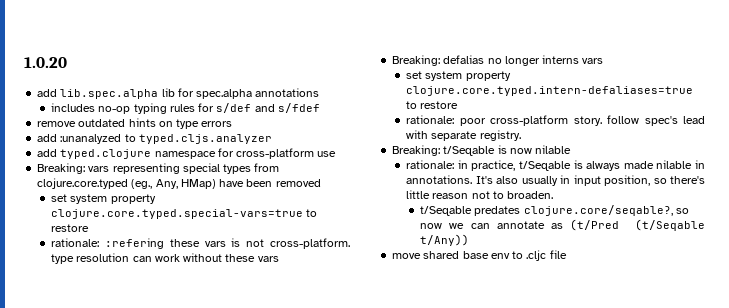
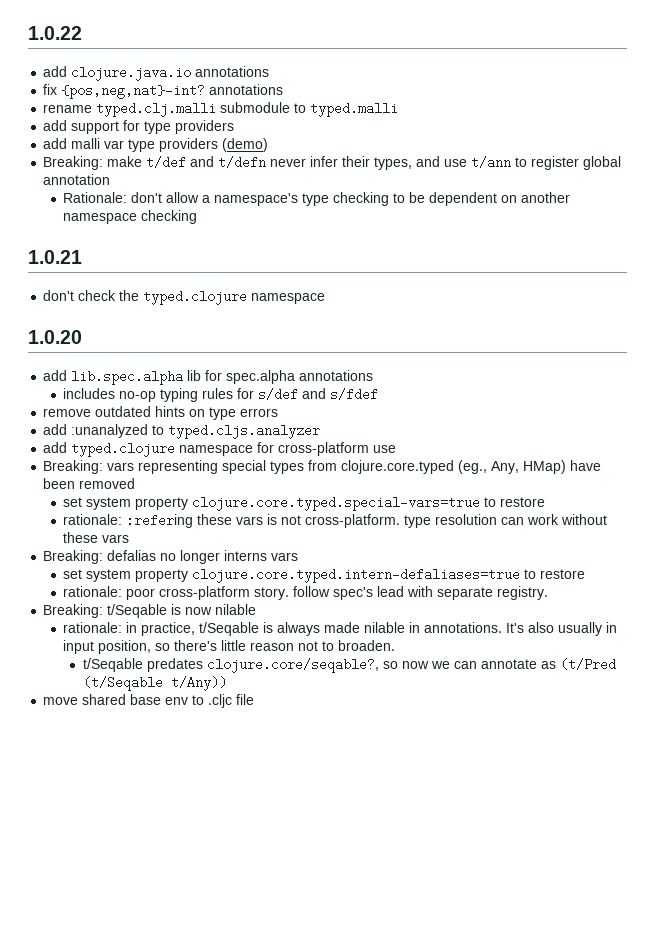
(24, 62) none -> [28,26,82,40] [43,66,270,81] [43,84,284,99] [43,102,399,117] [43,120,235,134] [43,138,269,152] [43,156,622,170] [43,174,111,185] [63,192,571,206] [63,210,198,224] [28,250,82,264] [43,290,326,305] 1.0.22 // add clojure.java.io annotations // fix {pos,neg,nat}-int? annotations // rename typed.clj.malli submodule to typed.malli // add support for type providers // add malli var type providers (demo) // Breaking: make t/def and t/defn never infer their types, and use t/ann to register global annotation // Rationale: don't allow a namespace's type checking to be dependent on another namespace checking // 1.0.21 // don't check the typed.clojure namespace //

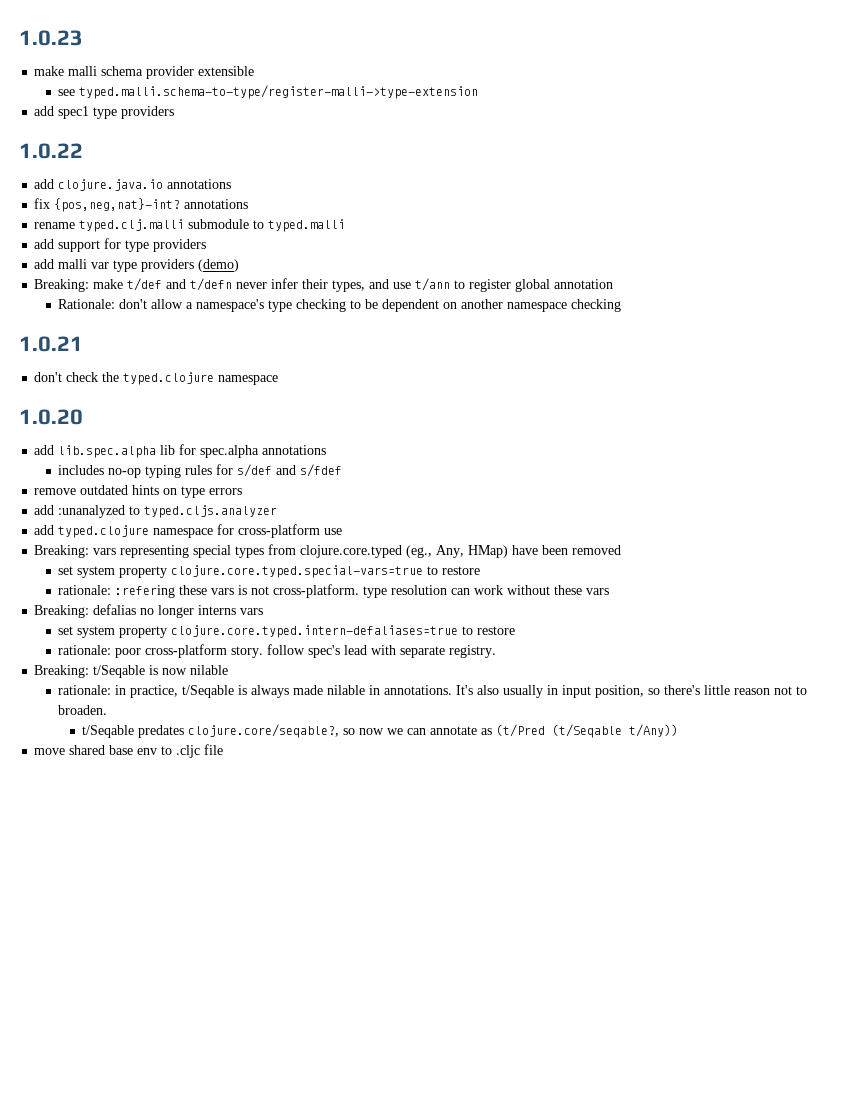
(28, 33) none -> [19,30,83,46] [34,66,255,79] [58,85,479,99] [34,106,175,119] 1.0.23 // make malli schema provider extensible // see typed.malli.schema-to-type/register-malli->type-extension // add spec1 type providers //

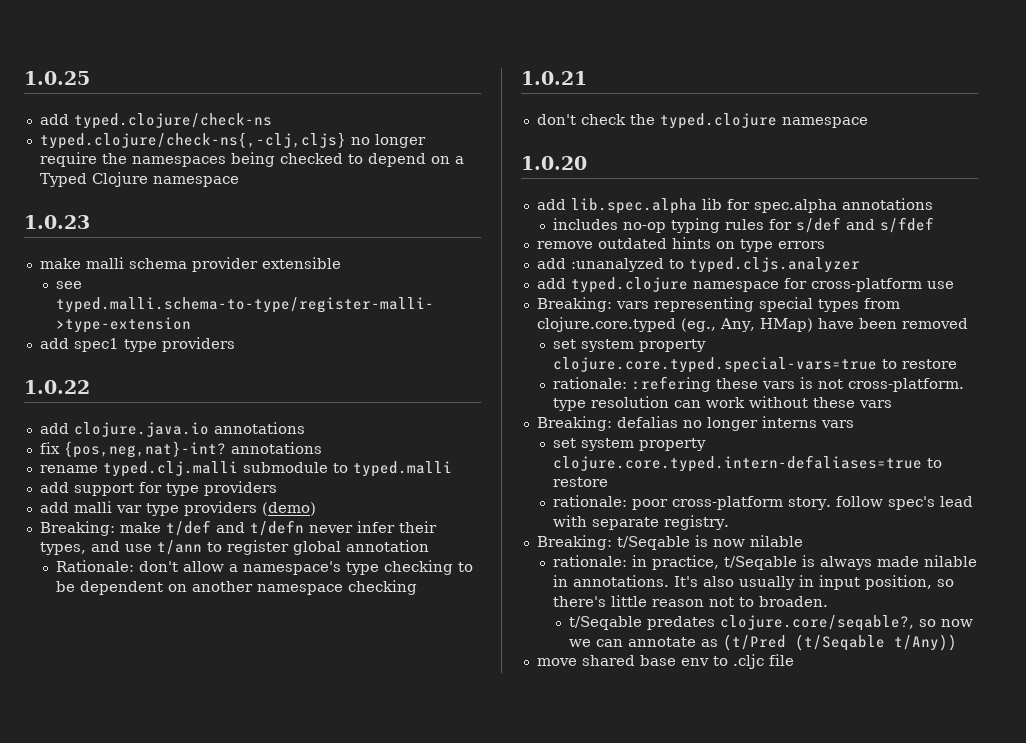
(19, 38) none -> [24,71,90,85] [39,113,272,129] [39,132,426,149] [39,152,464,167] [39,172,239,187] 1.0.25 // add typed.clojure/check-ns // typed.clojure/check-ns{,-clj,cljs} no longer require the namespaces being checked to depend on a Typed Clojure namespace //

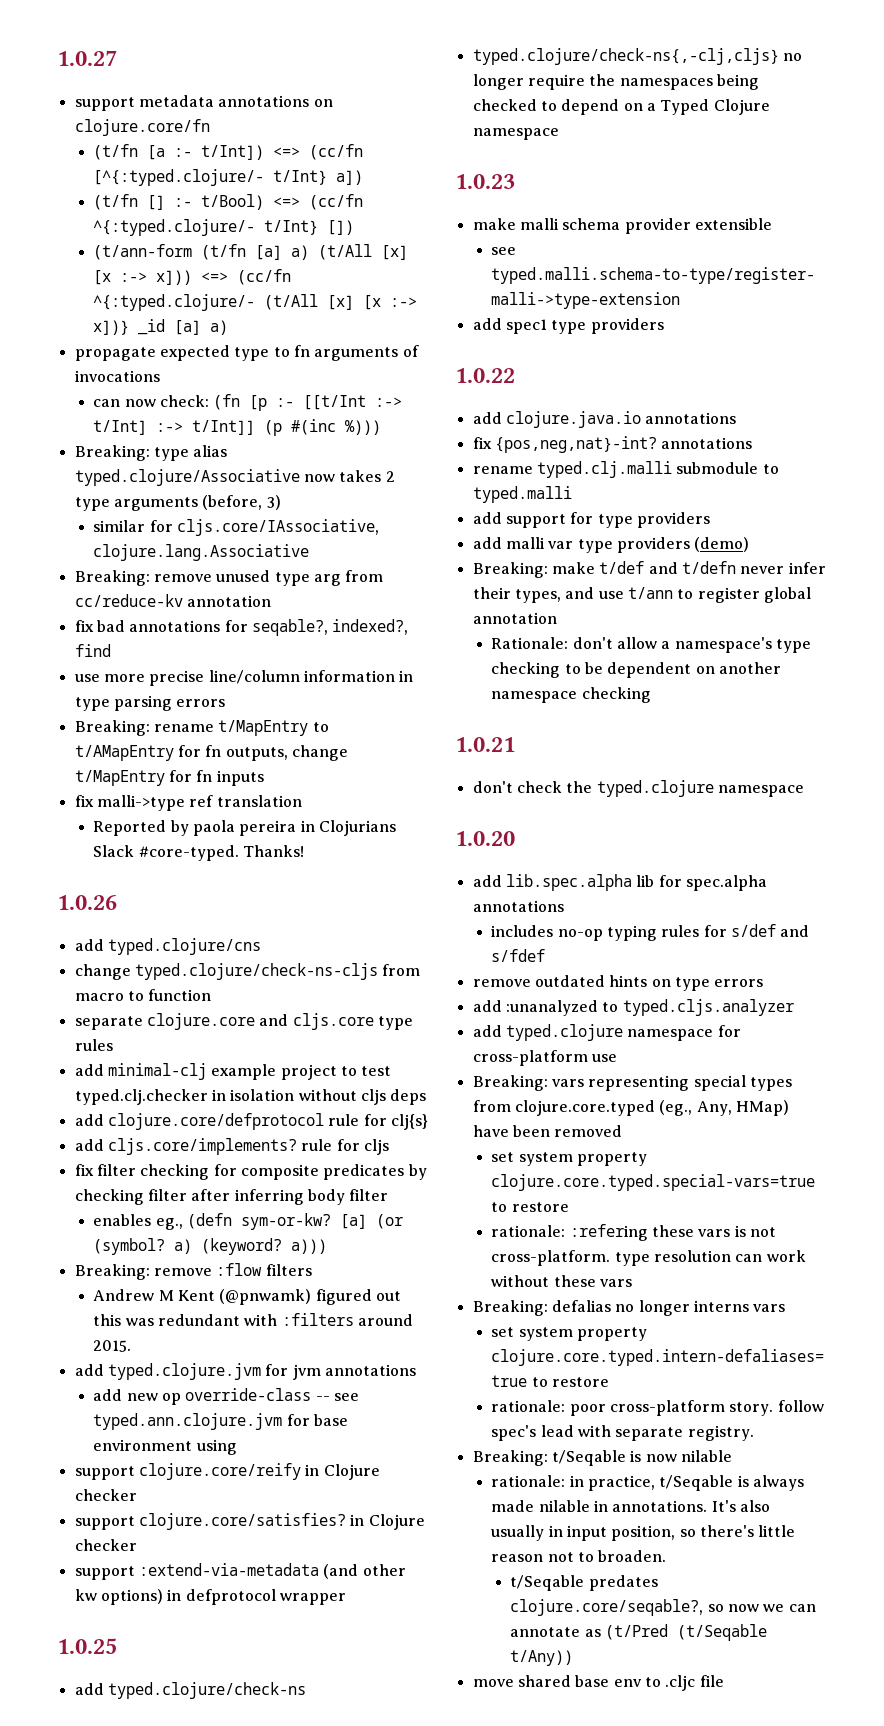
(24, 78) none -> [57,50,117,66] [74,95,333,111] [74,119,210,136] [93,144,364,160] [93,169,364,186] [93,194,364,210] [93,219,355,236] [93,244,409,260] [93,269,292,285] [93,294,418,311] [93,319,229,335] [74,345,419,361] [74,370,160,382] [93,394,403,411] [93,419,382,436] [74,445,228,461] [74,469,395,486] [74,495,281,511] [93,519,380,536] [93,544,310,561] [74,570,384,586] [74,594,271,607] [74,619,409,636] [74,644,111,657] [74,670,414,686] [74,695,226,711] [74,720,329,736] [74,745,348,761] [74,770,264,786] [74,795,302,811] [93,820,397,836] [93,845,305,861] [57,895,117,910] [74,938,261,955] [74,963,421,980] [74,989,212,1001] [74,1013,413,1030] [74,1039,113,1051] [74,1063,392,1080] [74,1089,427,1105] [74,1113,428,1130] [74,1138,389,1155] [74,1164,427,1180] [74,1189,389,1205] [93,1213,404,1230] [93,1238,328,1255] [74,1263,312,1280] [93,1289,402,1305] [93,1313,414,1326] [93,1340,132,1352] [74,1363,416,1380] [93,1388,360,1405] [93,1413,349,1430] [93,1439,237,1455] [74,1463,380,1480] [74,1489,137,1501] [74,1513,425,1530] [74,1539,137,1551] [74,1563,406,1580] [74,1589,346,1605] 1.0.27 // support metadata annotations on clojure.core/fn // (t/fn [a :- t/Int]) <=> (cc/fn [^{:typed.clojure/- t/Int} a]) // (t/fn [] :- t/Bool) <=> (cc/fn ^{:typed.clojure/- t/Int} []) // (t/ann-form (t/fn [a] a) (t/All [x] [x :-> x])) <=> (cc/fn ^{:typed.clojure/- (t/All [x] [x :-> x])} _id [a] a) // propagate expected type to fn arguments of invocations // can now check: (fn [p :- [[t/Int :-> t/Int] :-> t/Int]] (p #(inc %))) // Breaking: type alias typed.clojure/Associative now takes 2 type arguments (before, 3) // similar for cljs.core/IAssociative, clojure.lang.Associative // Breaking: remove unused type arg from cc/reduce-kv annotation // fix bad annotations for seqable?, indexed?, find // use more precise line/column information in type parsing errors // Breaking: rename t/MapEntry to t/AMapEntry for fn outputs, change t/MapEntry for fn inputs // fix malli->type ref translation // Reported by paola pereira in Clojurians Slack #core-typed. Thanks! // 1.0.26 // add typed.clojure/cns // change typed.clojure/check-ns-cljs from macro to function // separate clojure.core and cljs.core type rules // add minimal-clj example project to test typed.clj.checker in isolation without cljs deps // add clojure.core/defprotocol rule for clj{s} // add cljs.core/implements? rule for cljs // fix filter checking for composite predicates by checking filter after inferring body filter // enables eg., (defn sym-or-kw? [a] (or (symbol? a) (keyword? a))) // Breaking: remove :flow filters // Andrew M Kent (@pnwamk) figured out this was redundant with :filters around 2015. // add typed.clojure.jvm for jvm annotations // add new op override-class -- see typed.ann.clojure.jvm for base environment using // support clojure.core/reify in Clojure checker // support clojure.core/satisfies? in Clojure checker // support :extend-via-metadata (and other kw options) in defprotocol wrapper //

